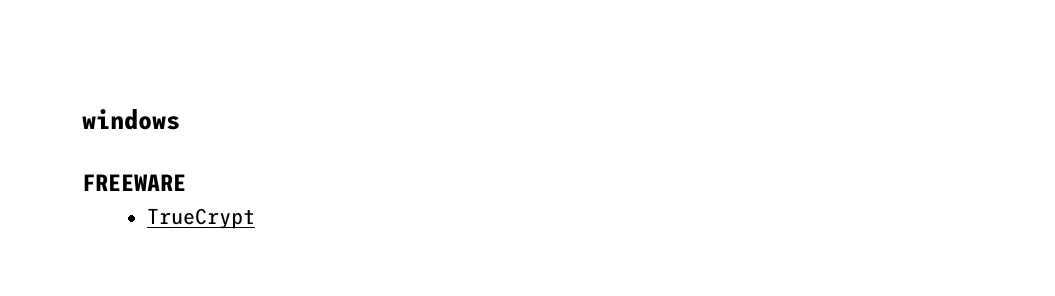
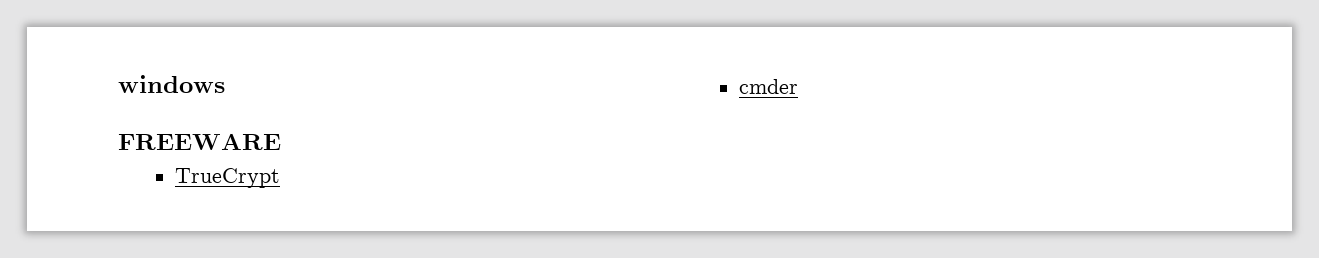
(256, 218) none -> [739,79,799,94] // cmder

